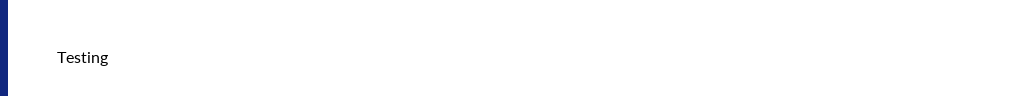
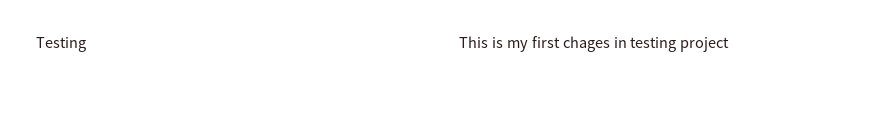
(108, 59) none -> [459,36,730,52] // This is my first chages in testing project

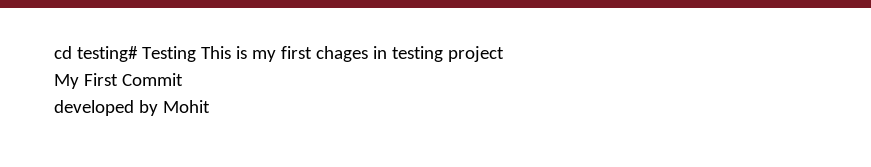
(36, 44) none -> [54,46,138,62] cd testing#
(86, 44) // -> (196, 54) none
(730, 44) none -> [54,73,183,89] [54,100,210,116] // My First Commit // developed by Mohit

